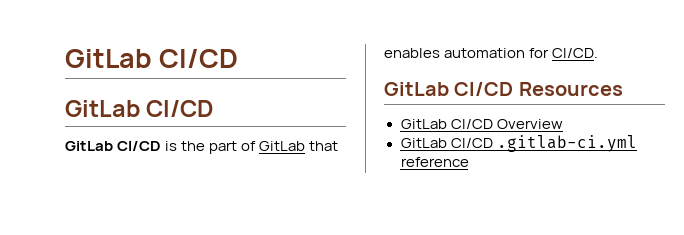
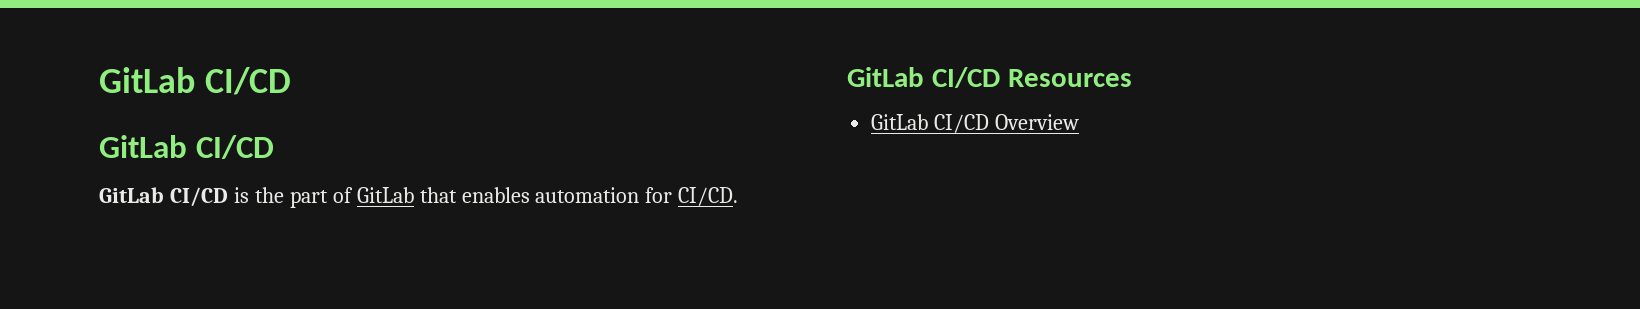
[400,135,637,152] [400,157,469,167] // GitLab CI/CD .gitlab-ci.yml reference -> (1080, 122) none

